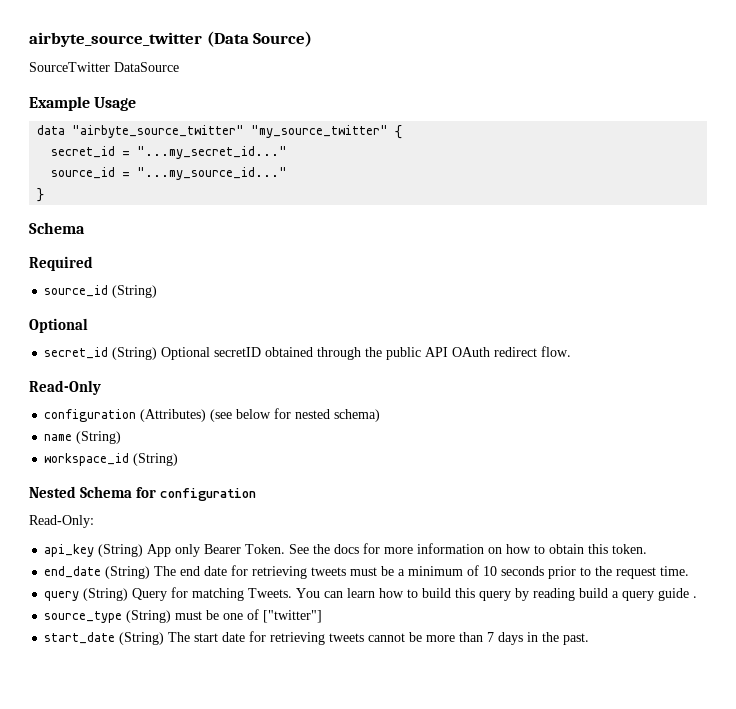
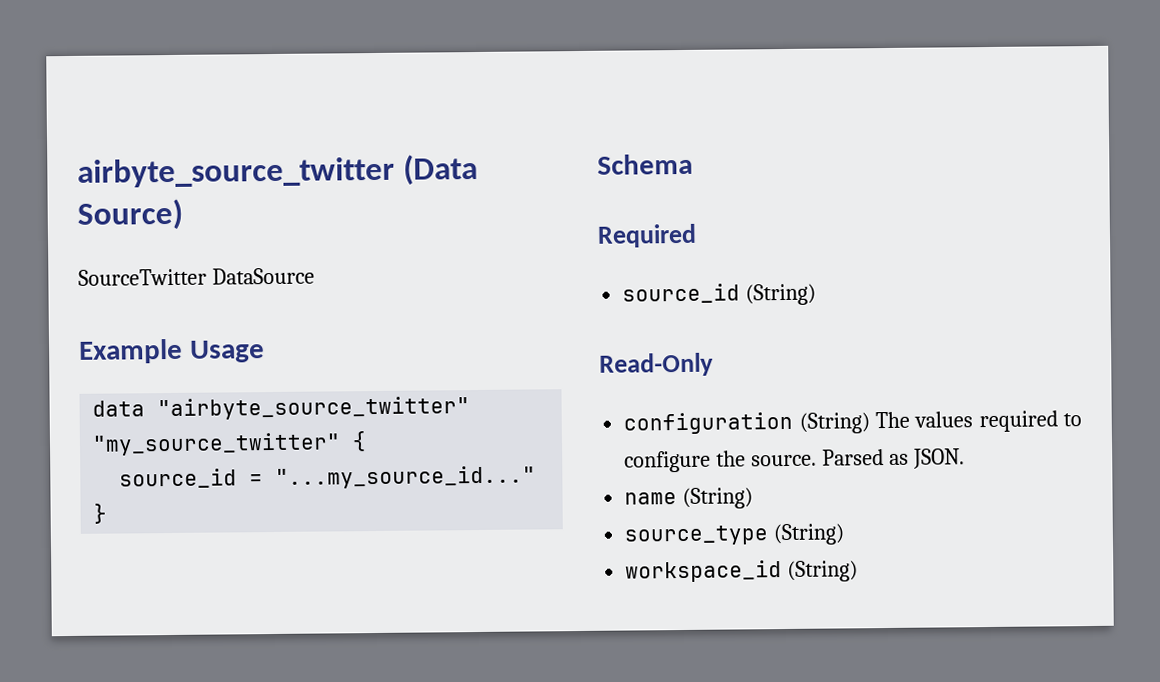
[51,146,288,159] // secret_id = "...my_secret_id..." -> (368, 441) none
[29,318,88,333] [44,346,572,360] [29,380,101,395] [44,408,381,422] Optional // secret_id (String) Optional secretID obtained through the public API OAuth redirect flow. // Read-Only // configuration (Attributes) (see below for nested schema) -> [599,352,714,377] [623,410,1082,435] [624,448,965,473] Read-Only // configuration (String) The values required to configure the source. Parsed as JSON.
(122, 437) none -> [624,523,846,546] // source_type (String)
[29,486,256,501] [29,515,94,528] [44,543,648,557] [44,565,690,579] [44,587,698,601] [44,609,323,623] [44,631,590,645] // Nested Schema for configuration // Read-Only: // api_key (String) App only Bearer Token. See the docs for more information on how to obtain this token. // end_date (String) The end date for retrieving tweets must be a minimum of 10 seconds prior to the request time. // query (String) Query for matching Tweets. You can learn how to build this query by reading build a query guide . // source_type (String) must be one of ["twitter"] // start_date (String) The start date for retrieving tweets cannot be more than 7 days in the past. -> (859, 571) none

